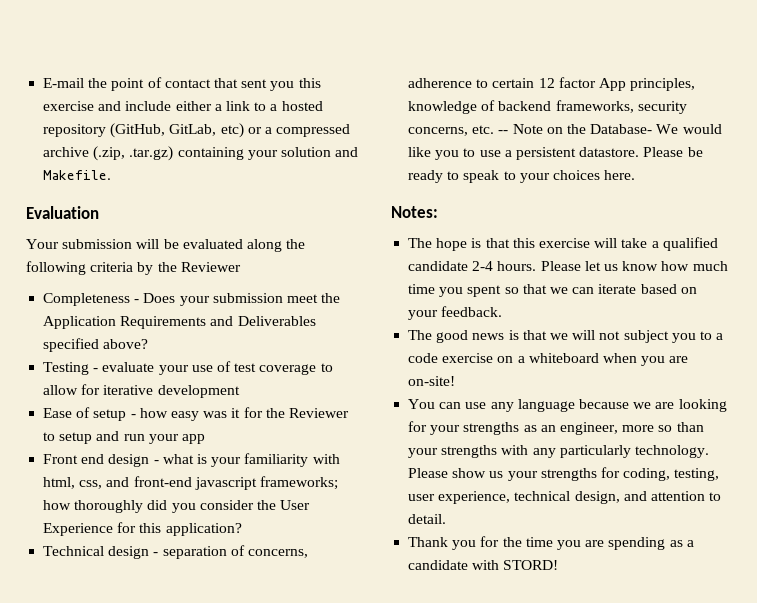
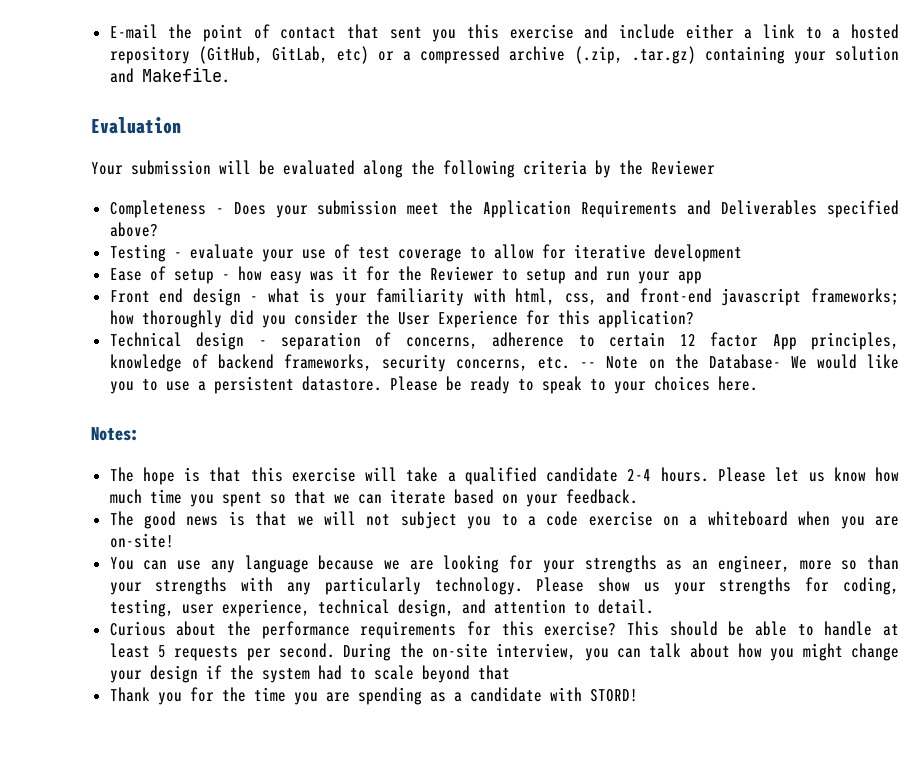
(447, 519) none -> [109,621,899,639] [109,643,899,661] [109,665,510,683] // Curious about the performance requirements for this exercise? This should be able to handle at least 5 requests per second. During the on-site interview, you can talk about how you might change your design if the system had to scale beyond that

